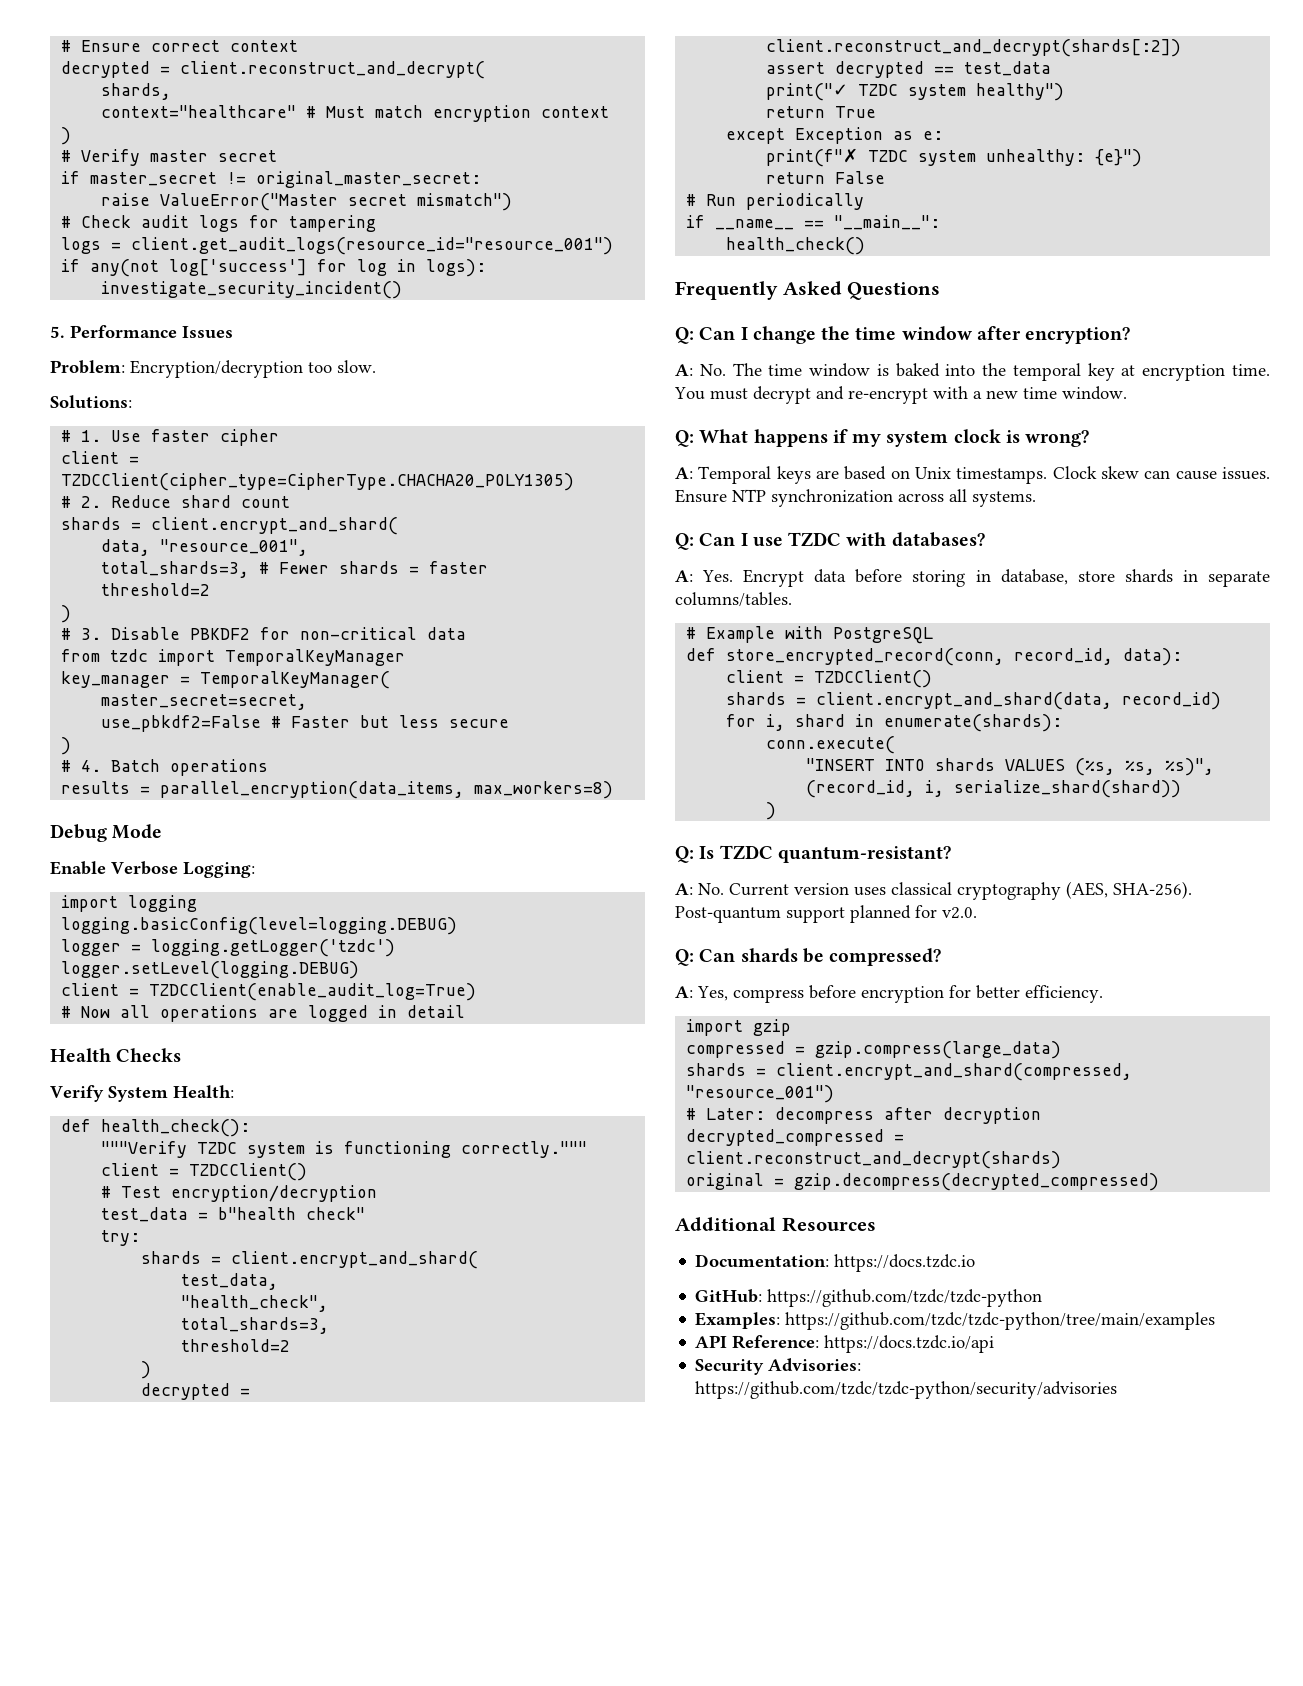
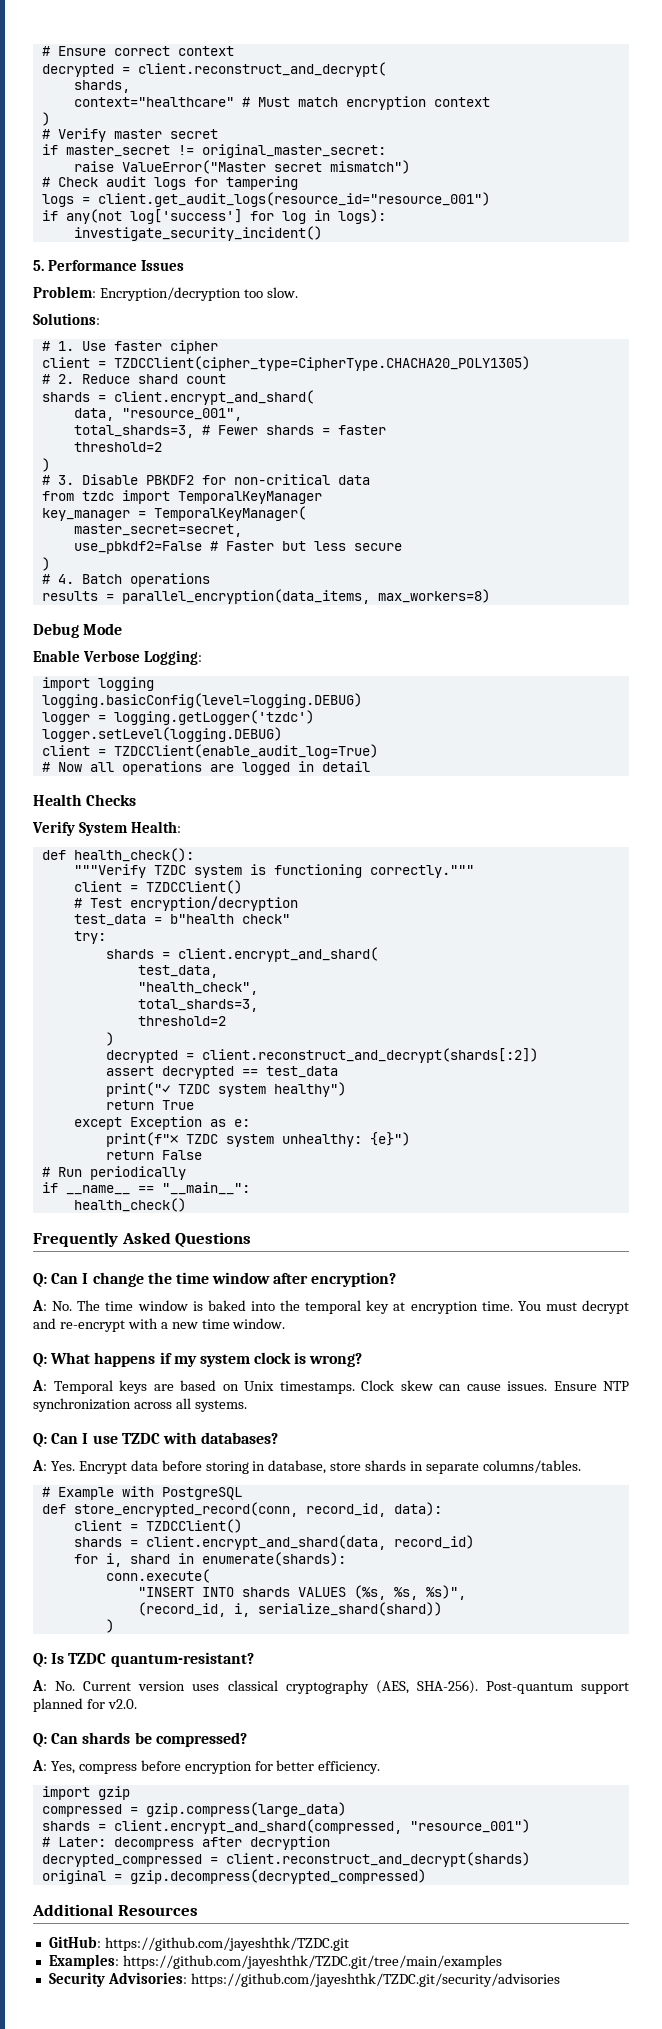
[695,1254,976,1272] // Documentation: https://docs.tzdc.io -> (198, 1910) none
[767,1289,1043,1307] https://github.com/tzdc/tzdc-python -> [104,1937,349,1951] https://github.com/jayeshthk/TZDC.git
[785,1312,1216,1330] [695,1335,995,1353] https://github.com/tzdc/tzdc-python/tree/main/examples // API Reference: https://docs.tzdc.io/api -> [122,1955,502,1969] https://github.com/jayeshthk/TZDC.git/tree/main/examples
[695,1381,1118,1399] https://github.com/tzdc/tzdc-python/security/advisories -> [190,1973,560,1987] https://github.com/jayeshthk/TZDC.git/security/advisories

